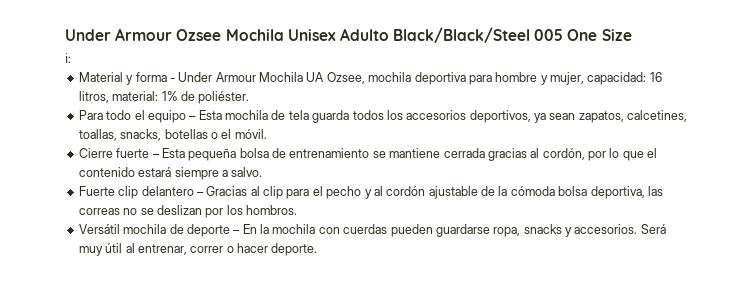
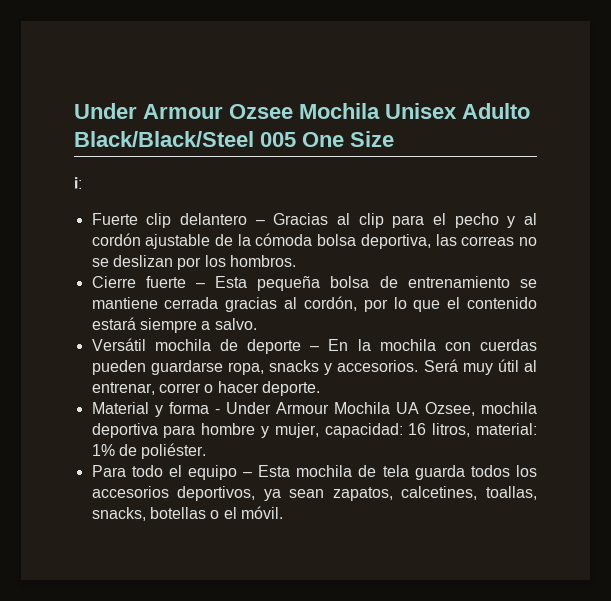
(71, 58) none -> [91,213,538,228] [91,233,537,249] [91,255,296,270] [91,276,537,291] [91,296,537,312] [91,317,257,333] [91,338,537,354] [91,359,537,375] [91,381,320,396] // Fuerte clip delantero – Gracias al clip para el pecho y al cordón ajustable de la cómoda bolsa deportiva, las correas no se deslizan por los hombros. // Cierre fuerte – Esta pequeña bolsa de entrenamiento se mantiene cerrada gracias al cordón, por lo que el contenido estará siempre a salvo. // Versátil mochila de deporte – En la mochila con cuerdas pueden guardarse ropa, snacks y accesorios. Será muy útil al entrenar, correr o hacer deporte.
[78,148,658,161] [78,167,263,180] [78,186,663,199] [78,205,297,218] [78,224,666,237] [78,243,318,256] // Cierre fuerte – Esta pequeña bolsa de entrenamiento se mantiene cerrada gracias al cordón, por lo que el contenido estará siempre a salvo. // Fuerte clip delantero – Gracias al clip para el pecho y al cordón ajustable de la cómoda bolsa deportiva, las correas no se deslizan por los hombros. // Versátil mochila de deporte – En la mochila con cuerdas pueden guardarse ropa, snacks y accesorios. Será muy útil al entrenar, correr o hacer deporte. -> (283, 512) none

